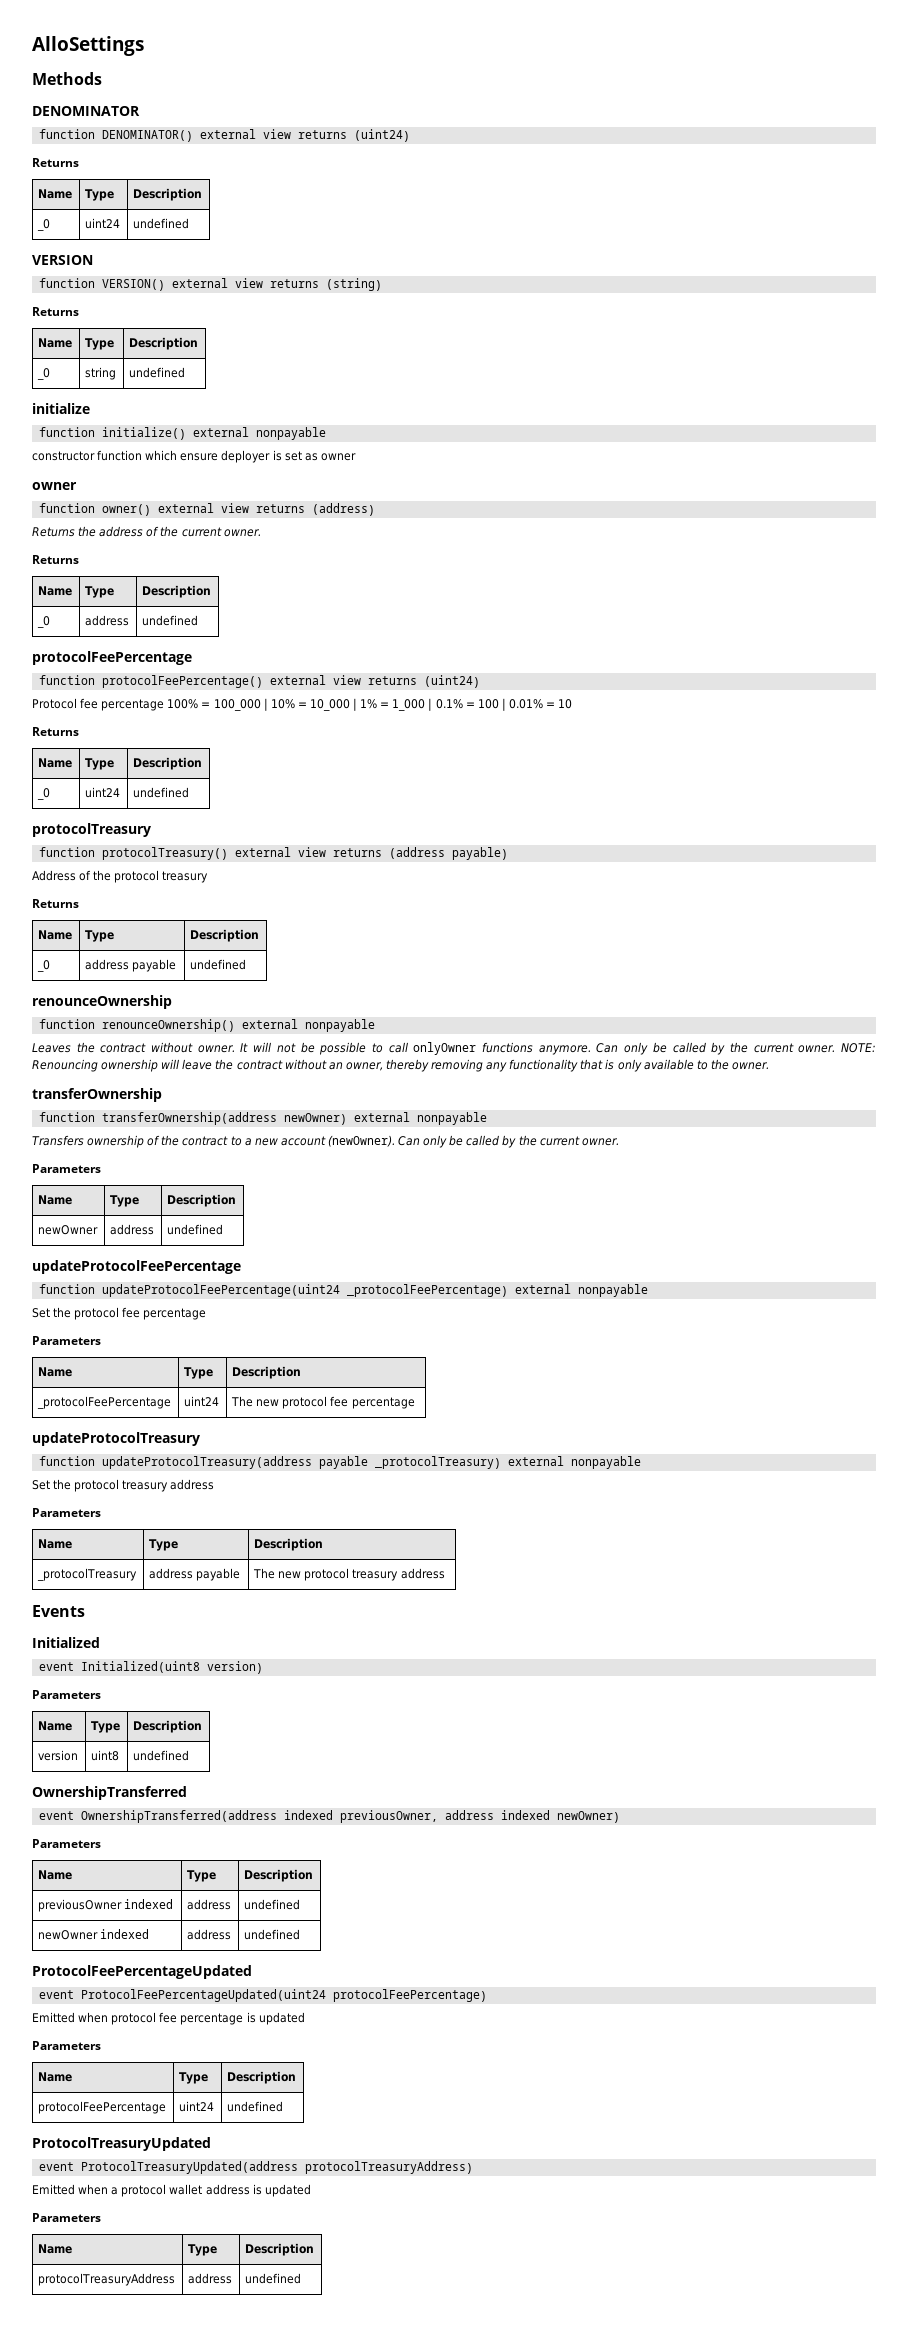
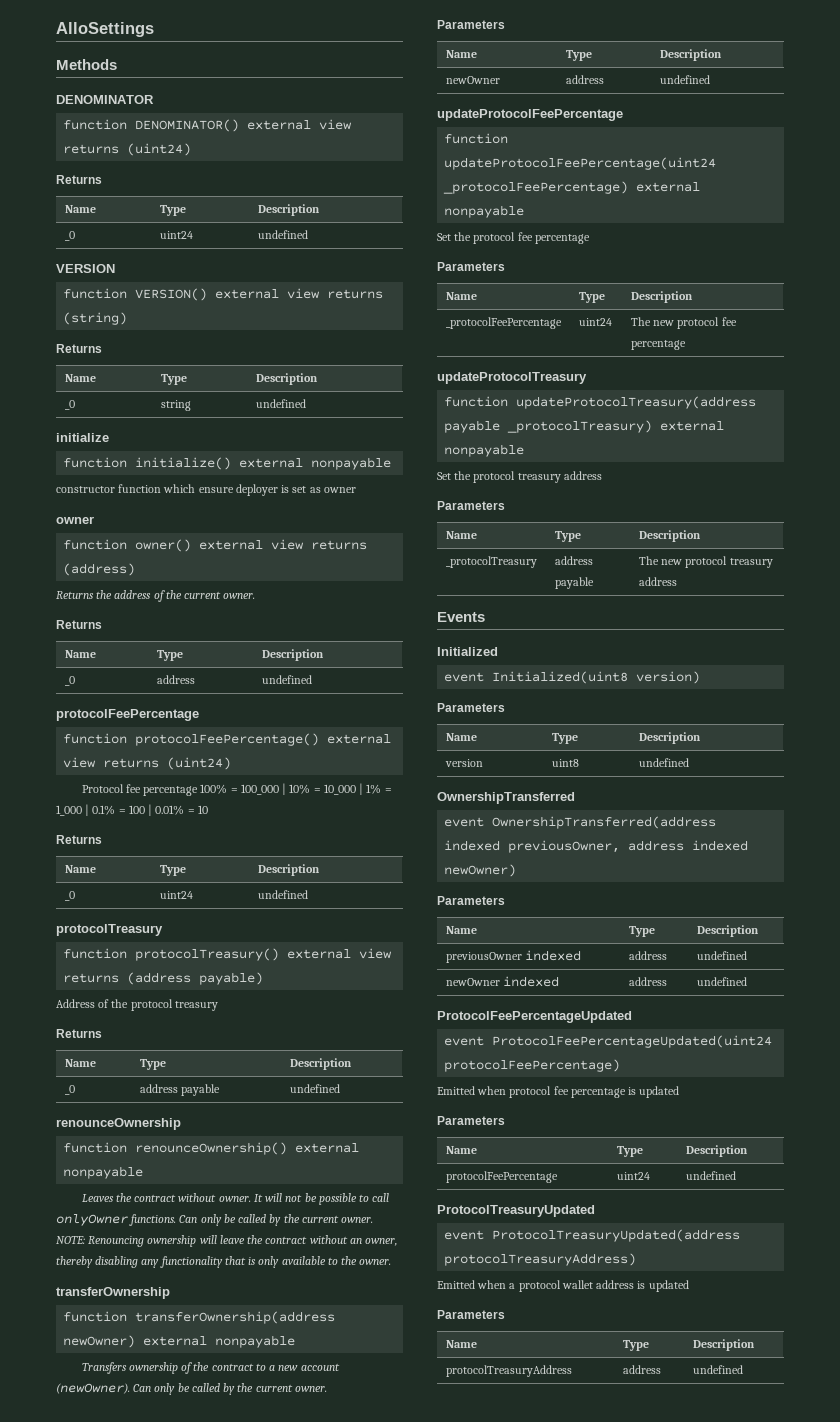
[482,1042,591,1055] functions anymore. -> [129,1214,177,1226] functions.
[431,1059,484,1072] removing -> [95,1256,139,1268] disabling

